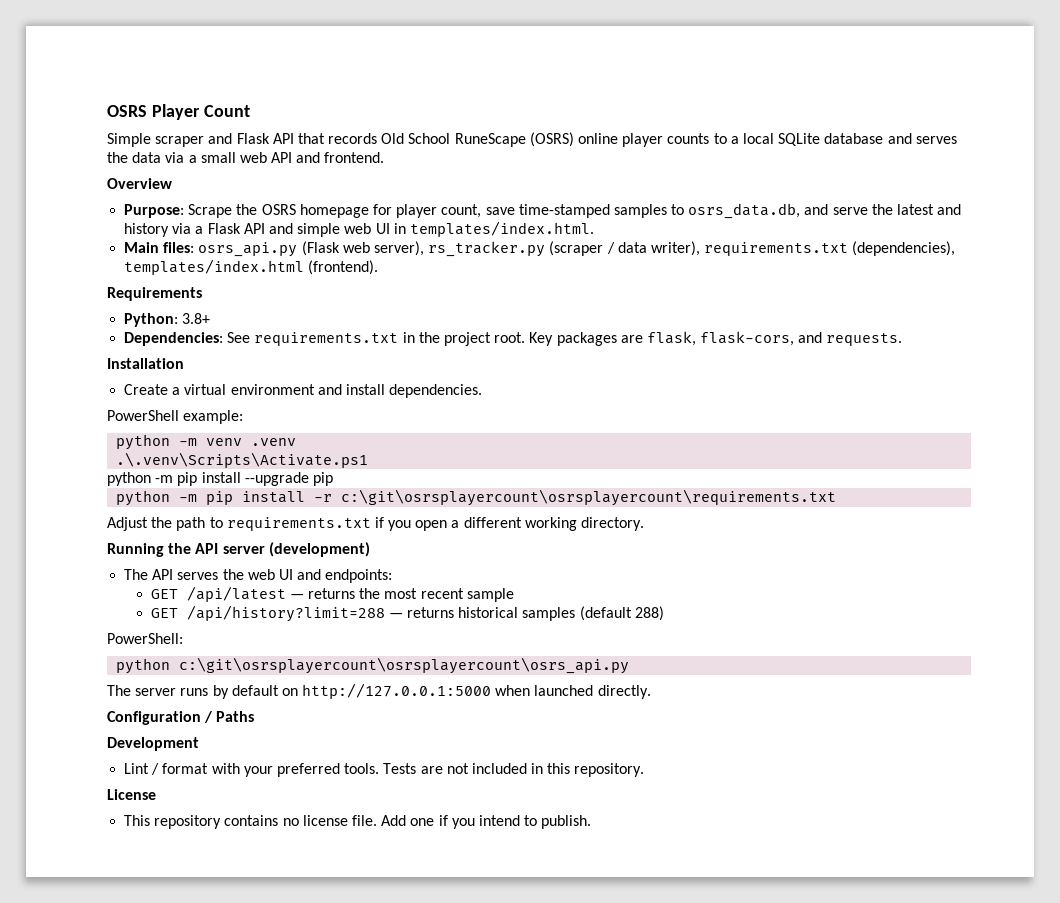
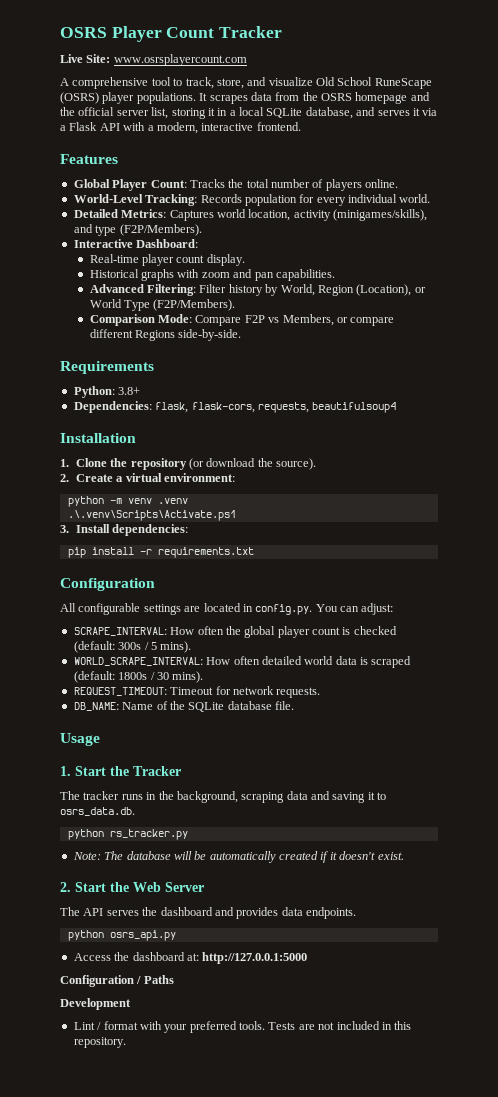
[107,132,727,147] // Simple scraper and Flask API that records Old School RuneScape (OSRS) online player counts to -> [219,26,283,38] [60,54,247,66] [60,77,432,89] [60,92,430,104] [60,107,228,119] Tracker // Live Site: www.osrsplayercount.com // A comprehensive tool to track, store, and visualize Old School RuneScape (OSRS) player populations. It scrapes data from the OSRS homepage and the official server list, storing it in
[824,133,884,144] database -> [305,107,353,119] database,
[107,152,385,163] [107,178,172,189] [124,203,962,219] [124,221,594,237] [124,241,956,257] [124,259,379,275] [107,287,202,301] [124,313,211,327] [124,331,903,346] [107,358,184,369] [124,384,483,398] [107,410,244,424] the data via a small web API and frontend. // Overview // Purpose: Scrape the OSRS homepage for player count, save time-stamped samples to osrs_data.db, and serve the latest and history via a Flask API and simple web UI in templates/index.html. // Main files: osrs_api.py (Flask web server), rs_tracker.py (scraper / data writer), requirements.txt (dependencies), templates/index.html (frontend). // Requirements // Python: 3.8+ // Dependencies: See requirements.txt in the project root. Key packages are flask, flask-cors, and requests. // Installation // Create a virtual environment and install dependencies. // PowerShell example: -> [412,108,438,116] [60,122,301,134] [60,154,118,164] [73,179,399,191] [73,194,431,206] [73,209,427,221] [73,224,202,236] [73,239,199,248] [89,254,245,266] [89,269,335,281] [89,284,426,296] [89,299,236,311] [89,314,395,326] [89,329,242,341] [60,361,154,374] [73,386,141,398] [73,401,397,413] [60,433,136,443] [60,458,317,470] [60,473,236,482] it via a Flask API with a modern, interactive frontend. // Features // Global Player Count: Tracks the total number of players online. // World-Level Tracking: Records population for every individual world. // Detailed Metrics: Captures world location, activity (minigames/skills), and type (F2P/Members). // Interactive Dashboard: // Real-time player count display. // Historical graphs with zoom and pan capabilities. // Advanced Filtering: Filter history by World, Region (Location), or World Type (F2P/Members). // Comparison Mode: Compare F2P vs Members, or compare different Regions side-by-side. // Requirements // Python: 3.8+ // Dependencies: flask, flask-cors, requests, beautifulsoup4 // Installation // 1. Clone the repository (or download the source). // 2. Create a virtual environment:
[107,472,333,486] [116,489,837,506] [107,517,645,531] [107,542,370,557] [124,569,393,583] [150,586,514,602] [150,605,664,622] [107,633,183,644] [116,657,630,674] [107,683,651,699] python -m pip install --upgrade pip // python -m pip install -r c:\git\osrsplayercount\osrsplayercount\requirements.txt // Adjust the path to requirements.txt if you open a different working directory. // Running the API server (development) // The API serves the web UI and endpoints: // GET /api/latest — returns the most recent sample // GET /api/history?limit=288 — returns historical samples (default 288) // PowerShell: // python c:\git\osrsplayercount\osrsplayercount\osrs_api.py // The server runs by default on http://127.0.0.1:5000 when launched directly. -> [60,524,189,536] [67,547,254,558] [60,578,155,591] [60,603,394,615] [73,626,397,638] [73,641,192,653] [73,656,412,668] [73,671,204,683] [73,686,321,698] [73,701,294,712] [60,733,100,746] [60,766,181,776] [60,791,387,803] [60,807,135,816] [67,829,188,840] [72,851,404,863] [60,882,204,892] [60,907,356,919] [67,930,176,941] [73,952,308,964] 3. Install dependencies: // pip install -r requirements.txt // Configuration // All configurable settings are located in config.py. You can adjust: // SCRAPE_INTERVAL: How often the global player count is checked (default: 300s / 5 mins). // WORLD_SCRAPE_INTERVAL: How often detailed world data is scraped (default: 1800s / 30 mins). // REQUEST_TIMEOUT: Timeout for network requests. // DB_NAME: Name of the SQLite database file. // Usage // 1. Start the Tracker // The tracker runs in the background, scraping data and saving it to osrs_data.db. // python rs_tracker.py // Note: The database will be automatically created if it doesn't exist. // 2. Start the Web Server // The API serves the dashboard and provides data endpoints. // python osrs_api.py // Access the dashboard at: http://127.0.0.1:5000
[107,789,156,800] [124,815,592,829] // License // This repository contains no license file. Add one if you intend to publish. -> (126, 1042) none

